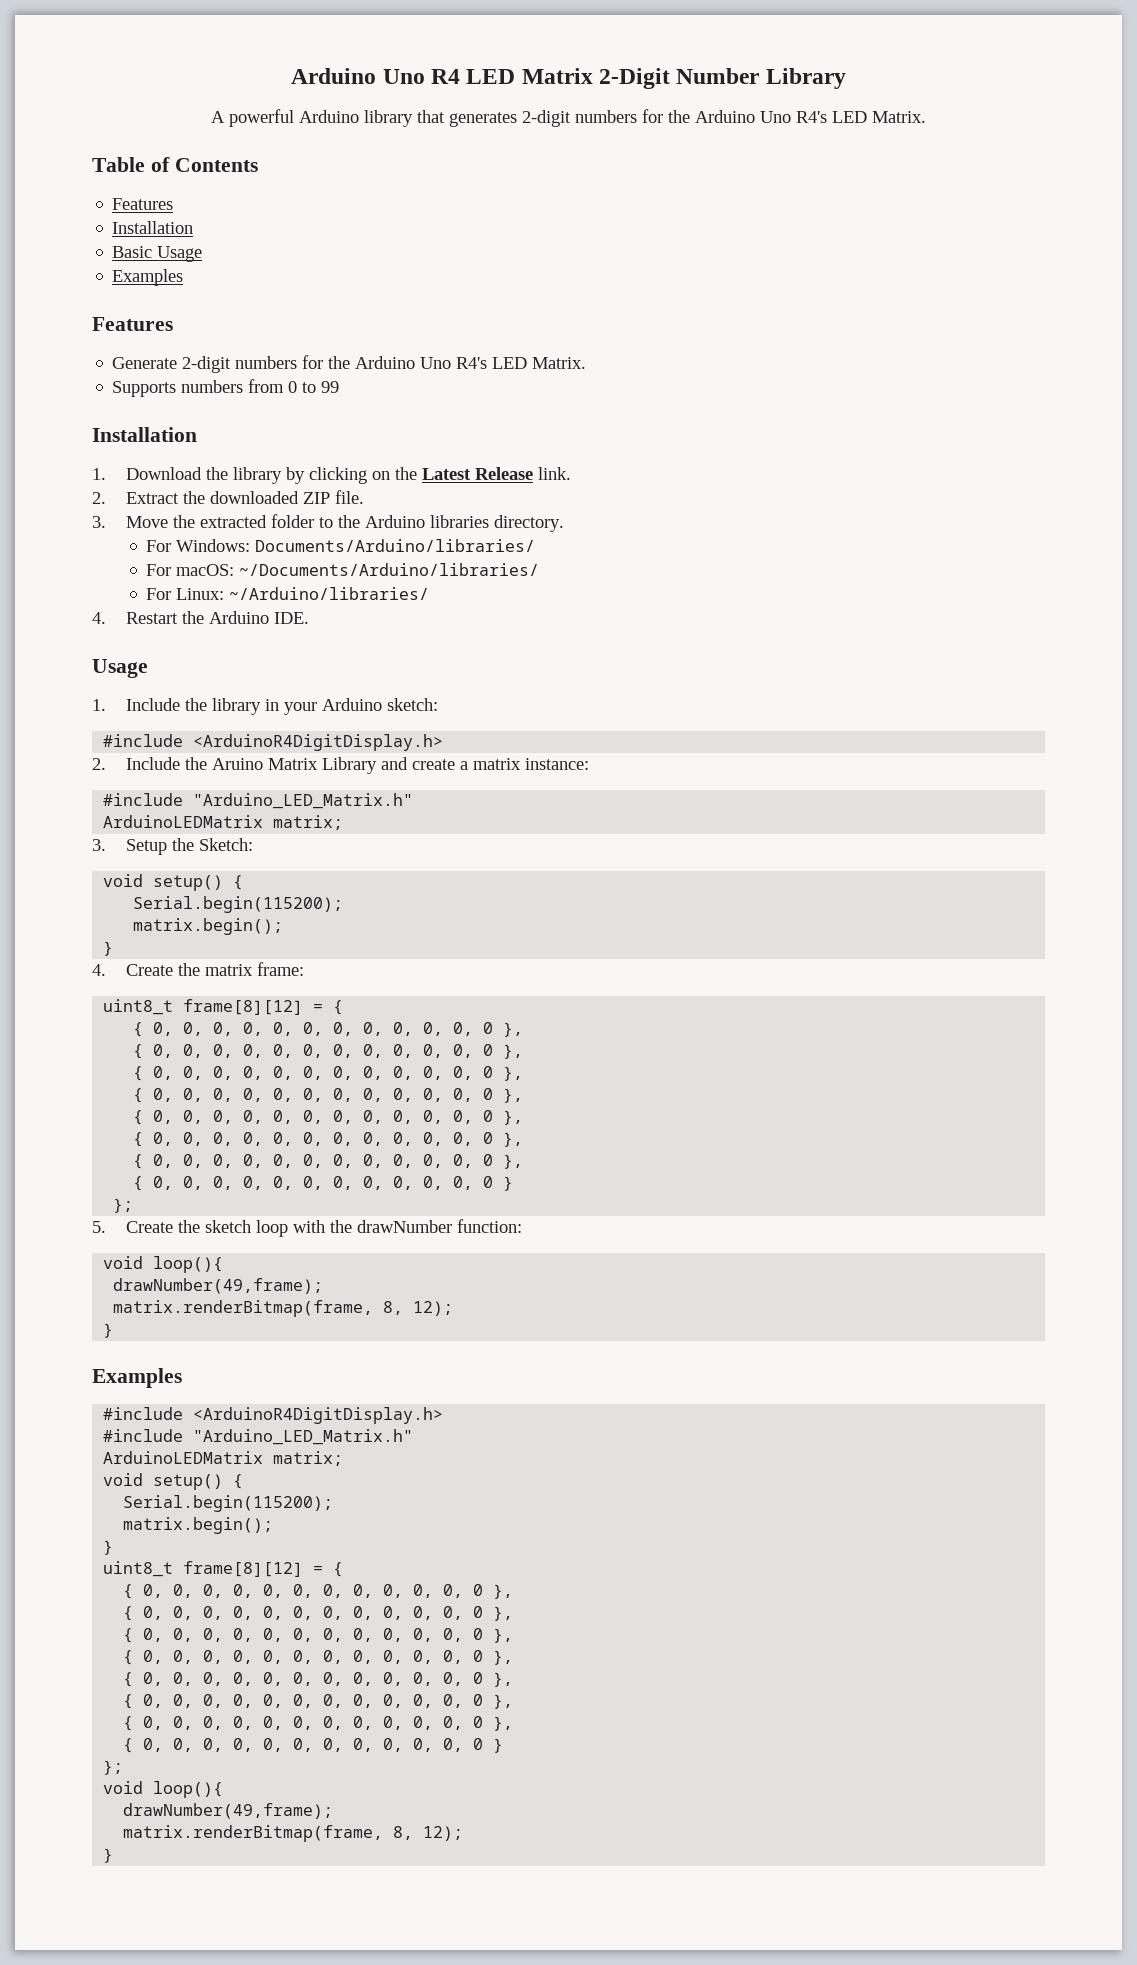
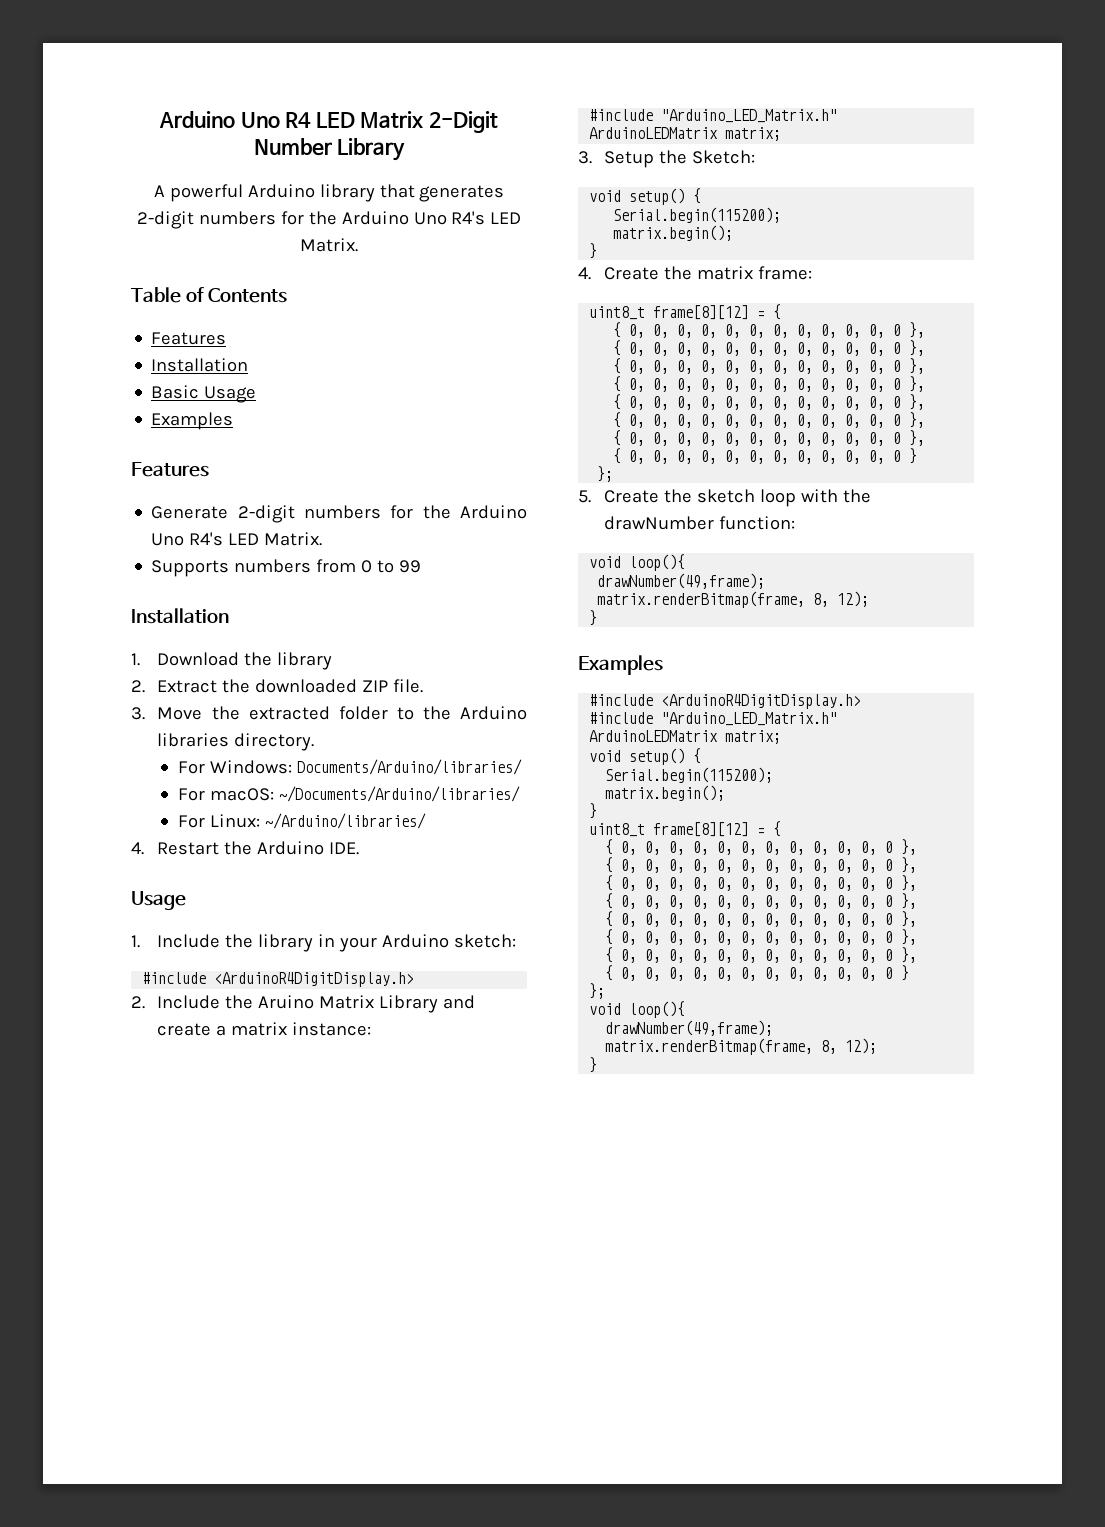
[286,467,572,484] by clicking on the Latest Release link. -> (333, 661) none

